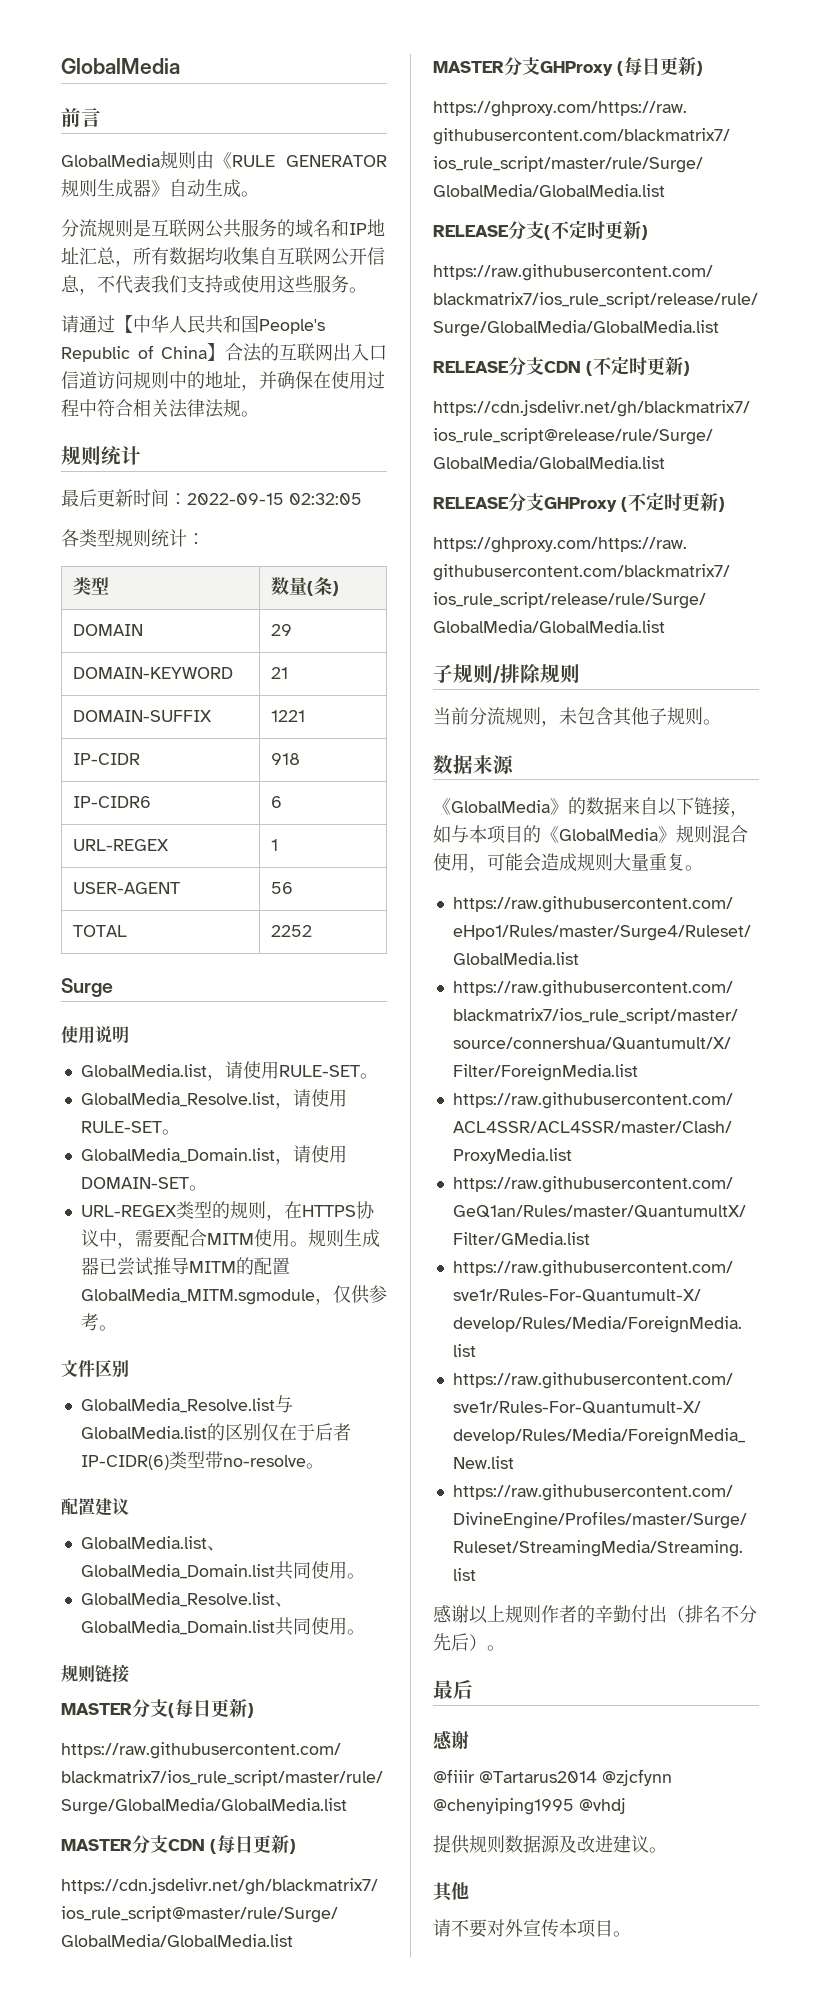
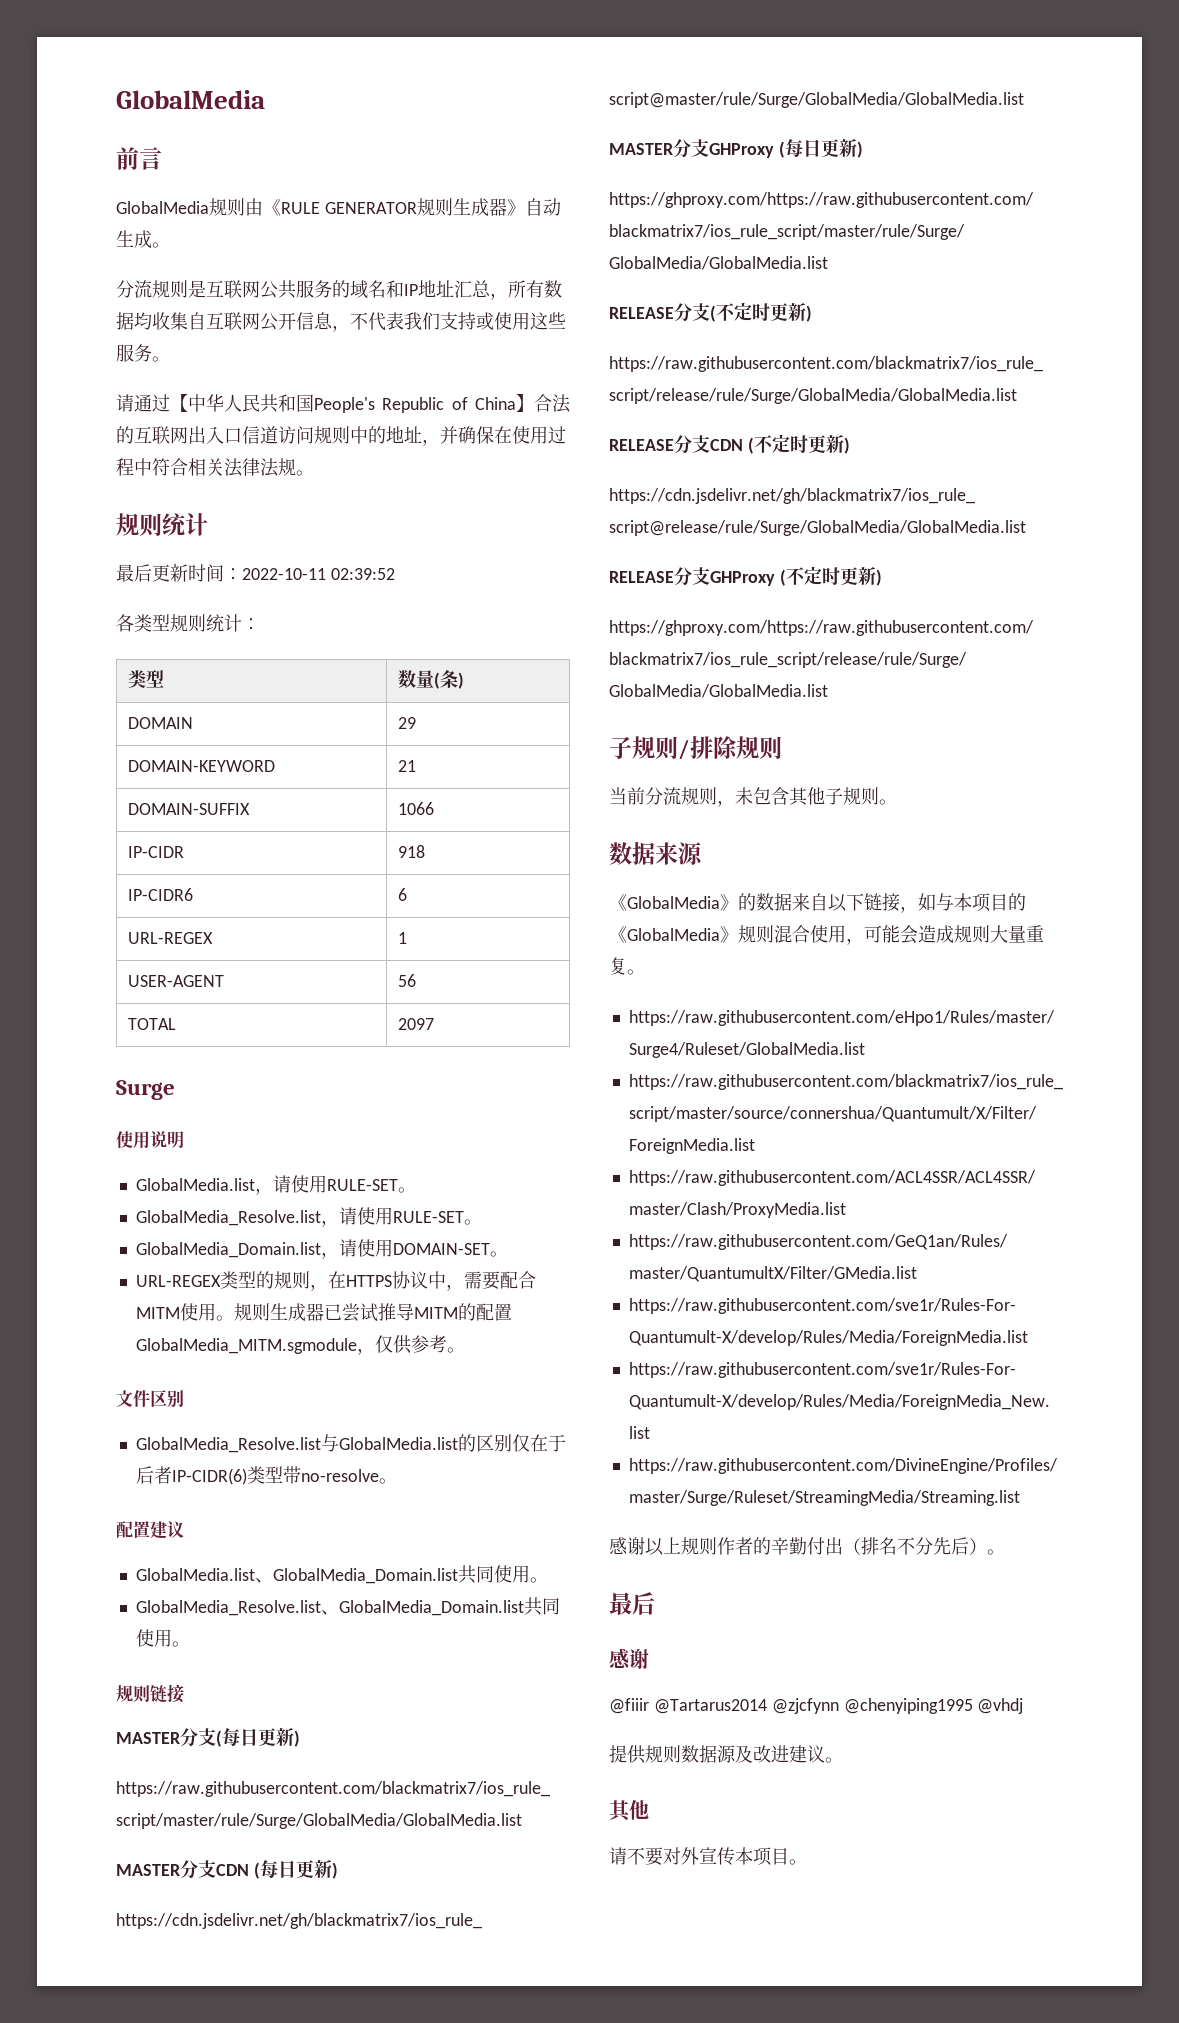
[187,493,362,505] 2022-09-15 02:32:05 -> [242,568,395,580] 2022-10-11 02:39:52
[271,710,306,722] 1221 -> [398,802,435,815] 1066
[271,925,313,937] 2252 -> [398,1018,435,1030] 2097

